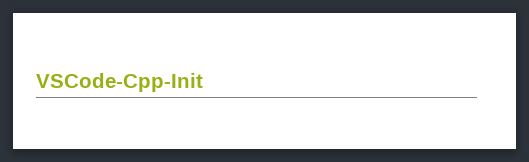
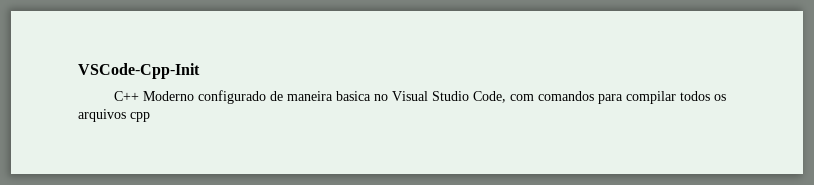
(203, 82) none -> [113,90,726,104] [78,109,150,122] // C++ Moderno configurado de maneira basica no Visual Studio Code, com comandos para compilar todos os arquivos cpp

